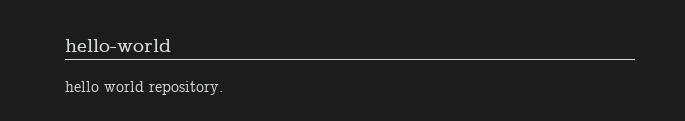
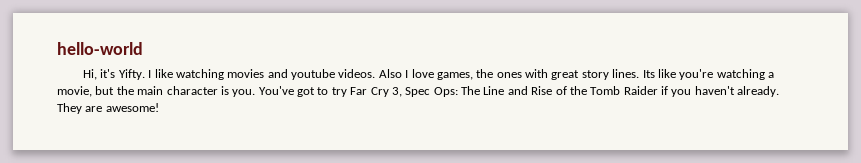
[65,81,223,95] hello world repository. -> [83,69,775,80] [57,86,780,97] [57,103,159,114] Hi, it's Yifty. I like watching movies and youtube videos. Also I love games, the ones with great story lines. Its like you're watching a movie, but the main character is you. You've got to try Far Cry 3, Spec Ops: The Line and Rise of the Tomb Raider if you haven't already. They are awesome!

